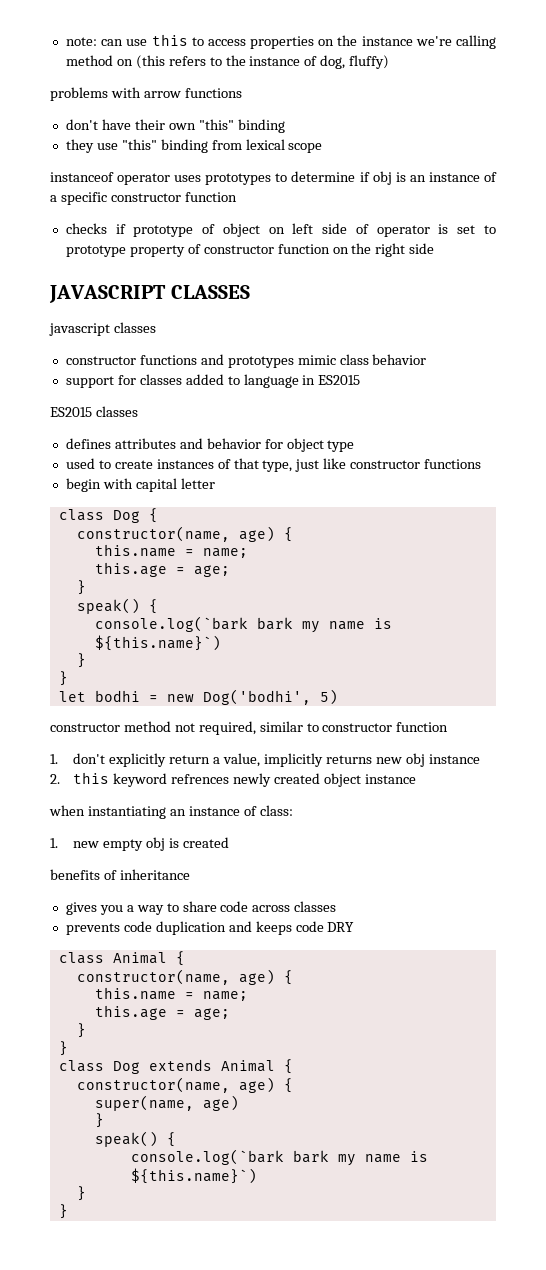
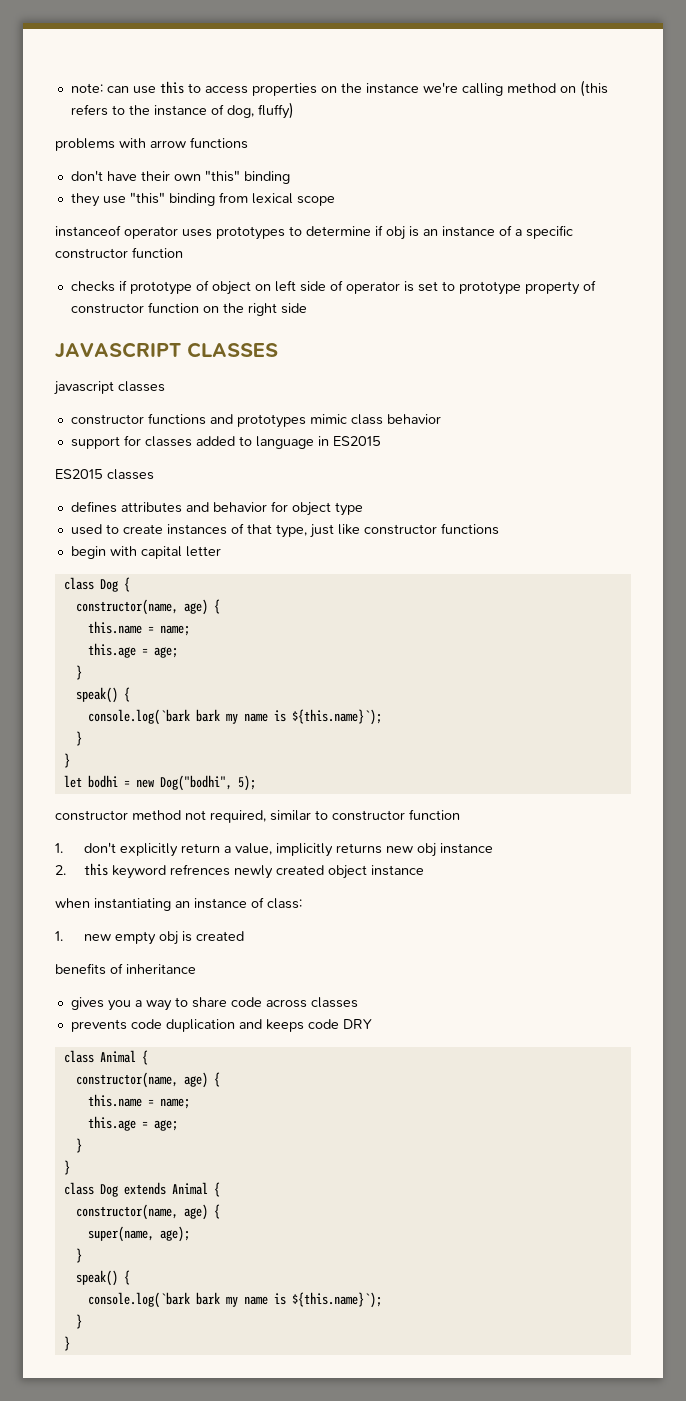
[94,635,221,651] ${this.name}`) -> [291,709,382,725] ${this.name}`);
[202,689,338,705] Dog('bodhi', 5) -> [159,775,256,791] Dog("bodhi", 5);
[202,1095,239,1111] [94,1113,104,1128] [94,1131,176,1147] [130,1149,428,1166] [130,1168,257,1184] age) // } // speak() { // console.log(`bark bark my name is ${this.name}`) -> [159,1226,190,1242] [75,1248,82,1263] [75,1270,130,1286] [87,1292,382,1308] age); // } // speak() { // console.log(`bark bark my name is ${this.name}`);

